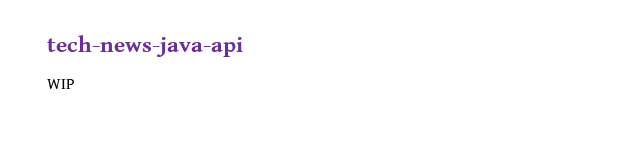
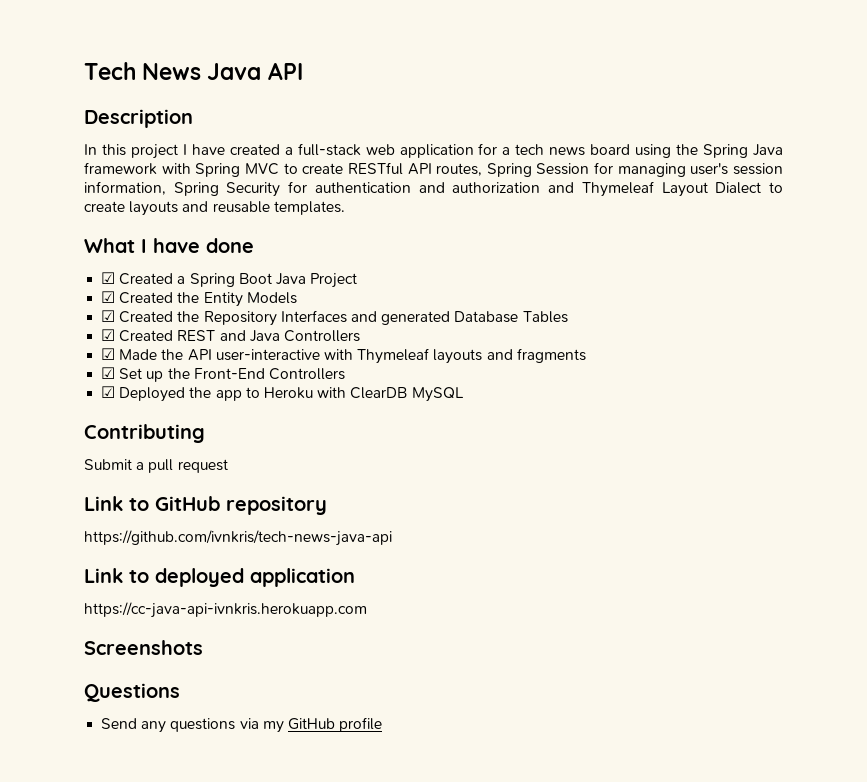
[47,35,243,57] [47,79,75,89] tech-news-java-api // WIP -> [84,62,303,80] [84,109,193,128] [84,143,784,159] [84,162,783,177] [84,181,784,197] [84,201,345,216] [84,238,254,253] [101,272,358,288] [101,291,297,307] [101,310,568,326] [101,329,360,342] [101,348,586,364] [101,367,345,382] [101,386,464,402] [84,424,205,443] [84,459,228,473] [84,496,327,515] [84,530,392,546] [84,568,355,587] [84,602,367,618] [84,640,203,655] [84,683,180,702] [101,717,383,733] Tech News Java API // Description // In this project I have created a full-stack web application for a tech news board using the Spring Java framework with Spring MVC to create RESTful API routes, Spring Session for managing user's session information, Spring Security for authentication and authorization and Thymeleaf Layout Dialect to create layouts and reusable templates. // What I have done // ☑ Created a Spring Boot Java Project // ☑ Created the Entity Models // ☑ Created the Repository Interfaces and generated Database Tables // ☑ Created REST and Java Controllers // ☑ Made the API user-interactive with Thymeleaf layouts and fragments // ☑ Set up the Front-End Controllers // ☑ Deployed the app to Heroku with ClearDB MySQL // Contributing // Submit a pull request // Link to GitHub repository // https://github.com/ivnkris/tech-news-java-api // Link to deployed application // https://cc-java-api-ivnkris.herokuapp.com // Screenshots // Questions // Send any questions via my GitHub profile

